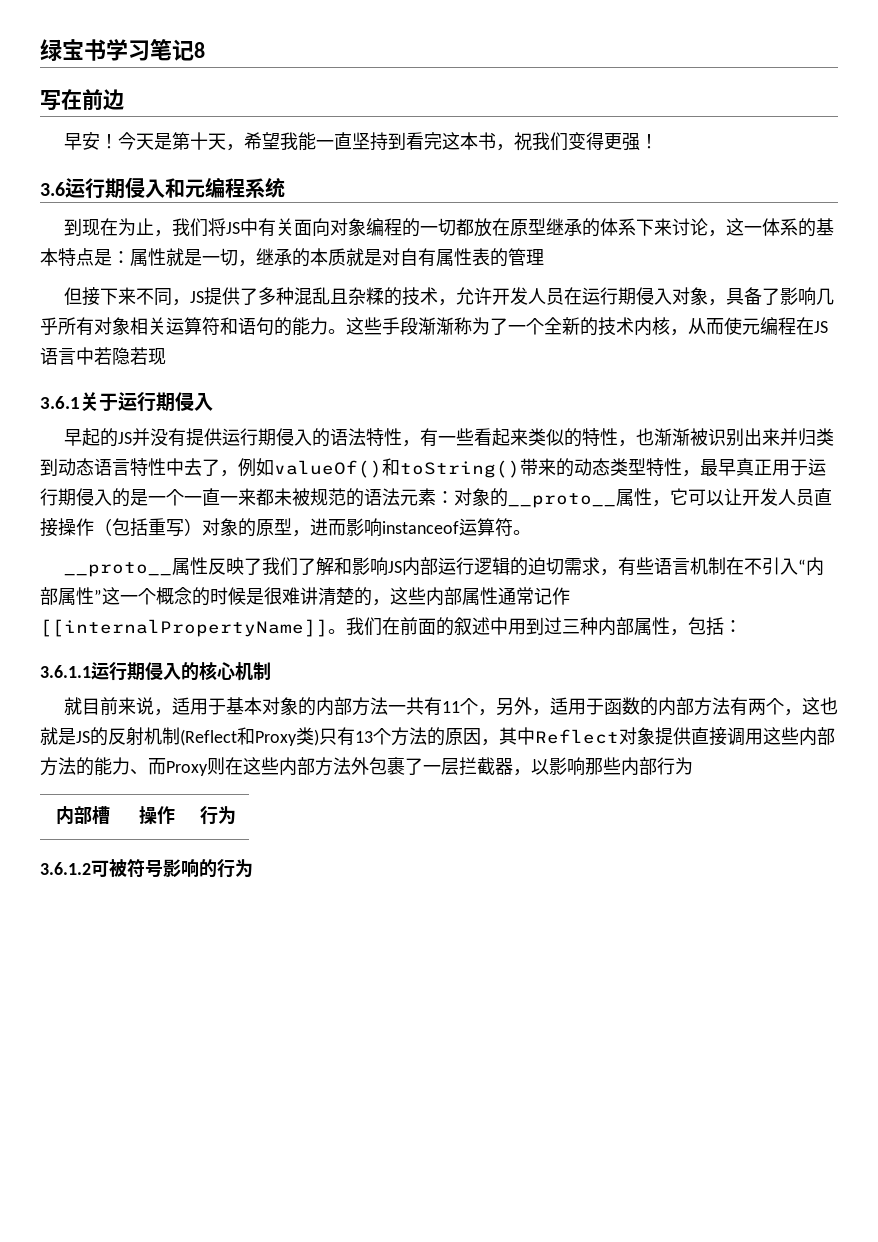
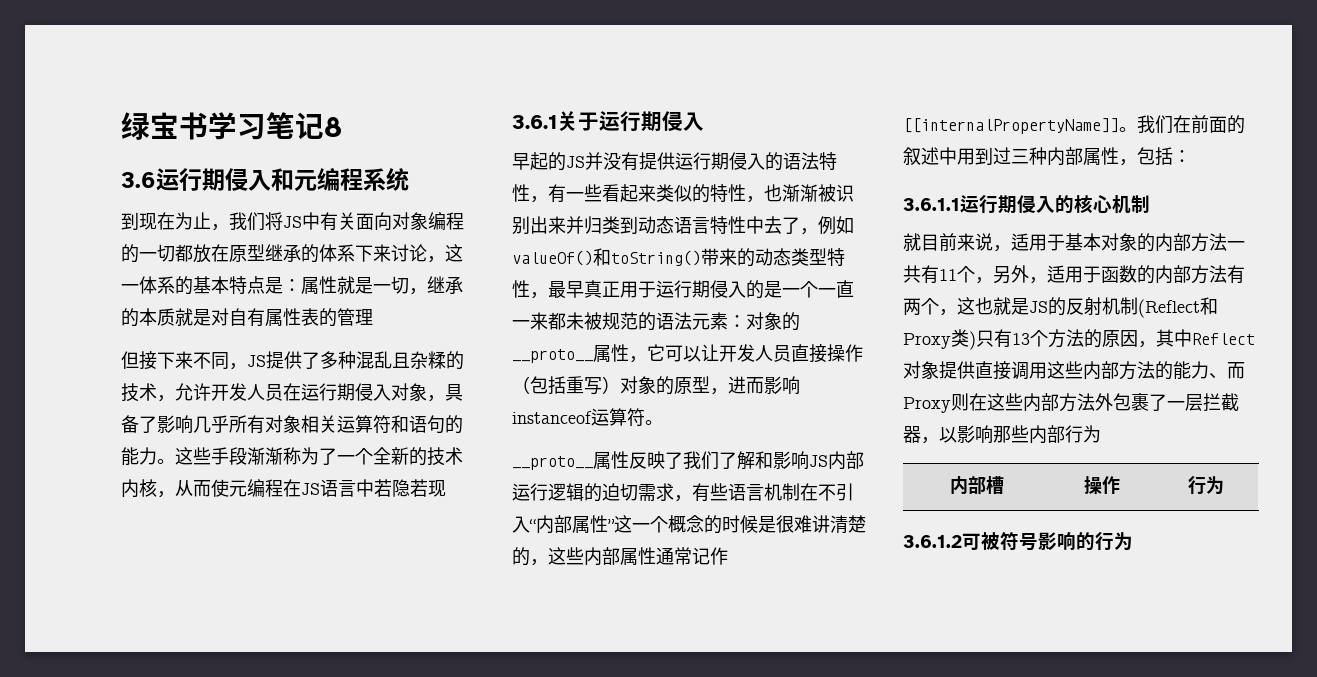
[40,89,124,111] [63,132,658,151] // 写在前边 // 早安！今天是第十天，希望我能一直坚持到看完这本书，祝我们变得更强！ -> (342, 127) none

